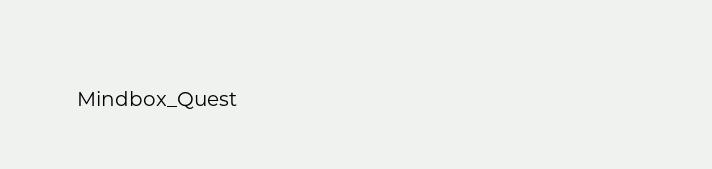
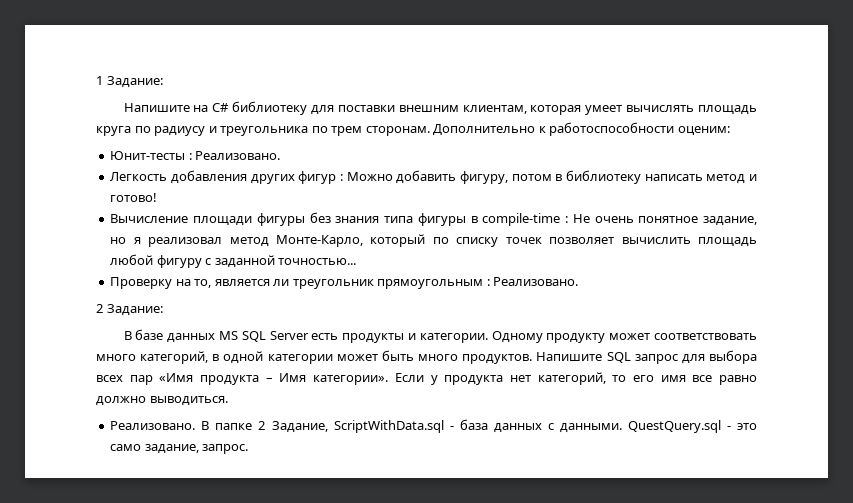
[77,91,237,109] Mindbox_Quest -> [96,76,163,88] [123,101,758,115] [96,122,730,136] [110,151,281,160] [110,170,757,184] [110,193,158,202] [110,212,758,226] [110,234,757,247] [110,254,357,268] [110,277,579,289] [96,304,163,316] [123,329,758,343] [96,350,757,364] [96,372,757,385] [96,396,228,406] [110,419,758,433] [110,444,249,454] 1 Задание: // Напишите на C# библиотеку для поставки внешним клиентам, которая умеет вычислять площадь круга по радиусу и треугольника по трем сторонам. Дополнительно к работоспособности оценим: // Юнит-тесты : Реализовано. // Легкость добавления других фигур : Можно добавить фигуру, потом в библиотеку написать метод и готово! // Вычисление площади фигуры без знания типа фигуры в compile-time : Не очень понятное задание, но я реализовал метод Монте-Карло, который по списку точек позволяет вычислить площадь любой фигуру с заданной точностью... // Проверку на то, является ли треугольник прямоугольным : Реализовано. // 2 Задание: // В базе данных MS SQL Server есть продукты и категории. Одному продукту может соответствовать много категорий, в одной категории может быть много продуктов. Напишите SQL запрос для выбора всех пар «Имя продукта – Имя категории». Если у продукта нет категорий, то его имя все равно должно выводиться. // Реализовано. В папке 2 Задание, ScriptWithData.sql - база данных с данными. QuestQuery.sql - это само задание, запрос.

